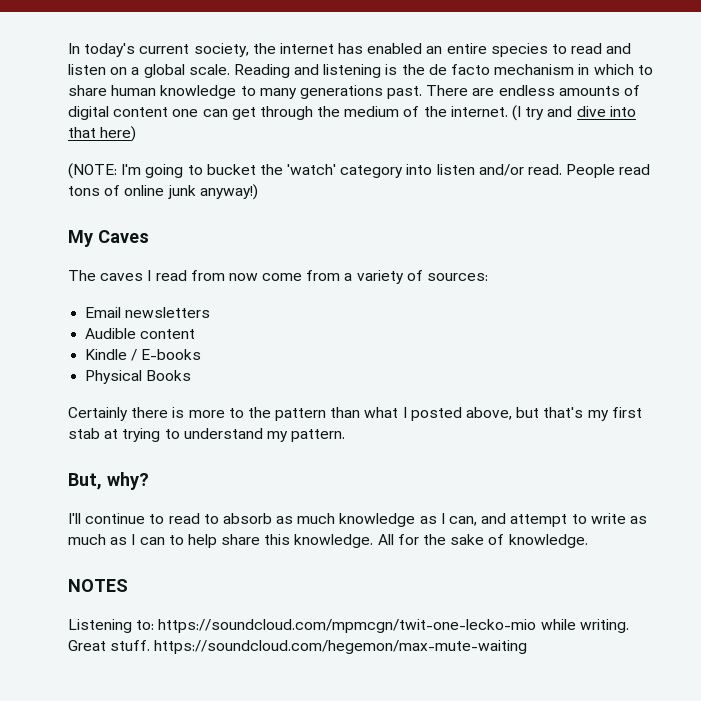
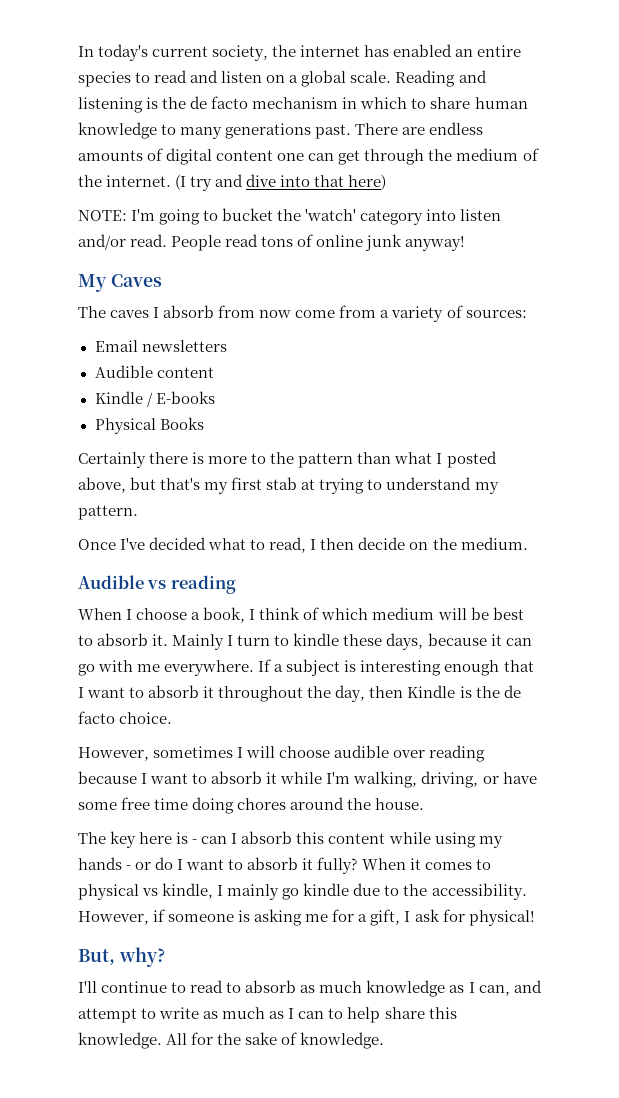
[68,163,117,179] (NOTE: -> [78,210,127,221] NOTE:
[199,184,258,200] anyway!) -> [405,236,466,251] anyway!
[155,270,187,281] read -> [163,305,215,318] absorb
(346, 435) none -> [78,537,528,553] [78,575,236,594] [78,607,524,623] [78,633,532,650] [78,659,534,676] [78,685,521,702] [78,711,173,724] [78,745,486,762] [78,771,537,788] [78,797,425,814] [78,831,503,848] [78,857,491,874] [78,883,527,900] [78,909,535,926] // Once I've decided what to read, I then decide on the medium. // Audible vs reading // When I choose a book, I think of which medium will be best to absorb it. Mainly I turn to kindle these days, because it can go with me everywhere. If a subject is interesting enough that I want to absorb it throughout the day, then Kindle is the de facto choice. // However, sometimes I will choose audible over reading because I want to absorb it while I'm walking, driving, or have some free time doing chores around the house. // The key here is - can I absorb this content while using my hands - or do I want to absorb it fully? When it comes to physical vs kindle, I mainly go kindle due to the accessibility. However, if someone is asking me for a gift, I ask for physical!
[68,579,128,592] [68,619,629,633] [68,640,528,654] // NOTES // Listening to: https://soundcloud.com/mpmcgn/twit-one-lecko-mio while writing. Great stuff. https://soundcloud.com/hegemon/max-mute-waiting -> (385, 1040) none

